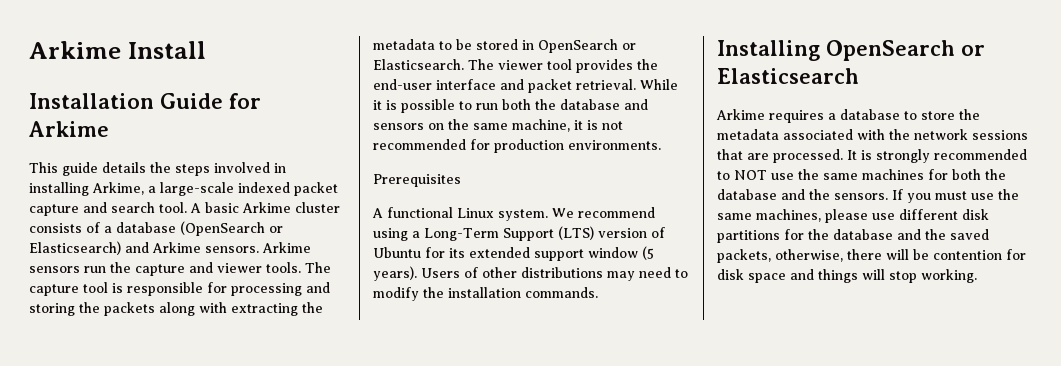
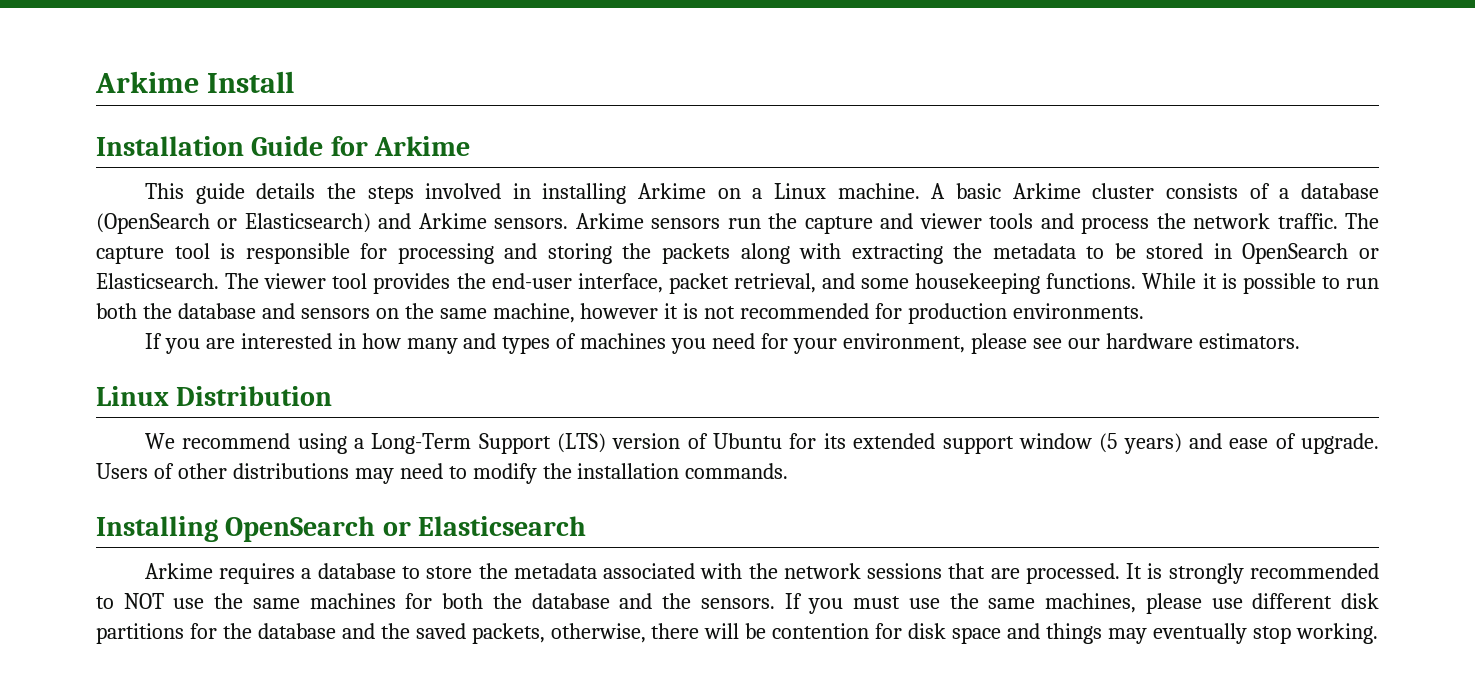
[92,182,338,196] [29,202,187,216] Arkime, a large-scale indexed packet capture and search tool. -> [638,183,920,199] Arkime on a Linux machine.
[266,262,301,273] tools. -> [989,213,1338,234] tools and process the network traffic.
[436,79,636,93] interface and packet retrieval. -> [577,273,1137,294] interface, packet retrieval, and some housekeeping functions.
(570, 125) none -> [580,303,659,319] however
[373,174,461,187] [372,207,548,221] Prerequisites // A functional Linux system. -> [144,333,1300,354] [96,386,333,406] If you are interested in how many and types of machines you need for your environment, please see our hardware estimators. // Linux Distribution //
[373,266,417,281] years). -> [1123,433,1379,454] years) and ease of upgrade.
[862,269,885,280] will -> [1107,623,1247,644] may eventually

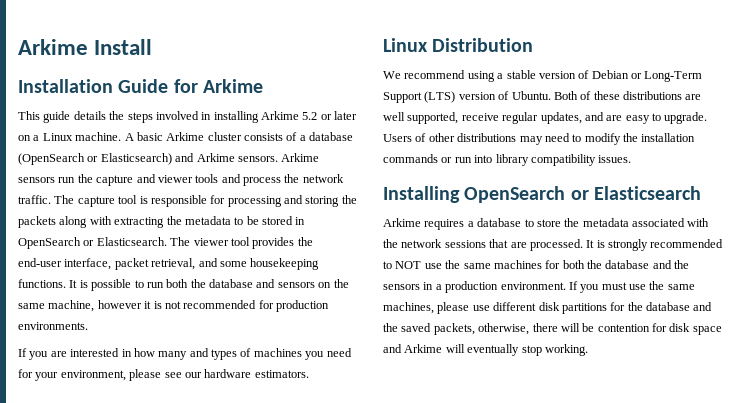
(707, 191) none -> [302,111,358,120] 5.2 or later
[1142,273,1217,289] While it -> [69,280,78,288] It
(364, 443) none -> [506,70,642,79] stable version of Debian or
[713,433,1296,454] Ubuntu for its extended support window (5 years) and ease of -> [511,91,702,100] [383,112,661,124] Ubuntu. Both of these distributions are well supported, receive regular updates, and are easy to
[685,463,789,479] commands. -> [383,154,632,166] commands or run into library compatibility issues.
[700,598,775,609] sensors. -> [383,281,566,293] sensors in a production environment.
[1045,623,1147,644] things may -> [404,344,465,353] Arkime will

